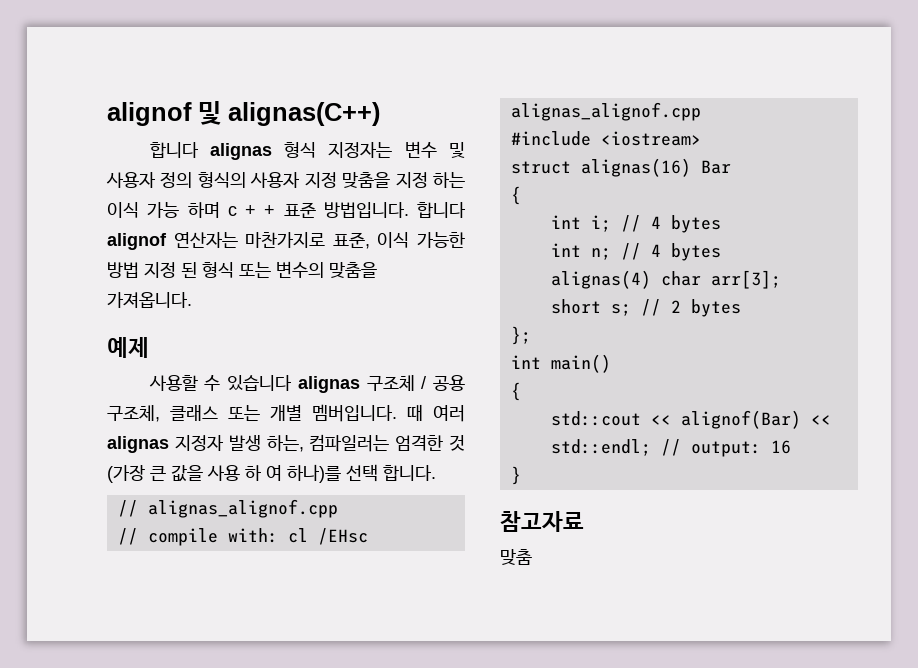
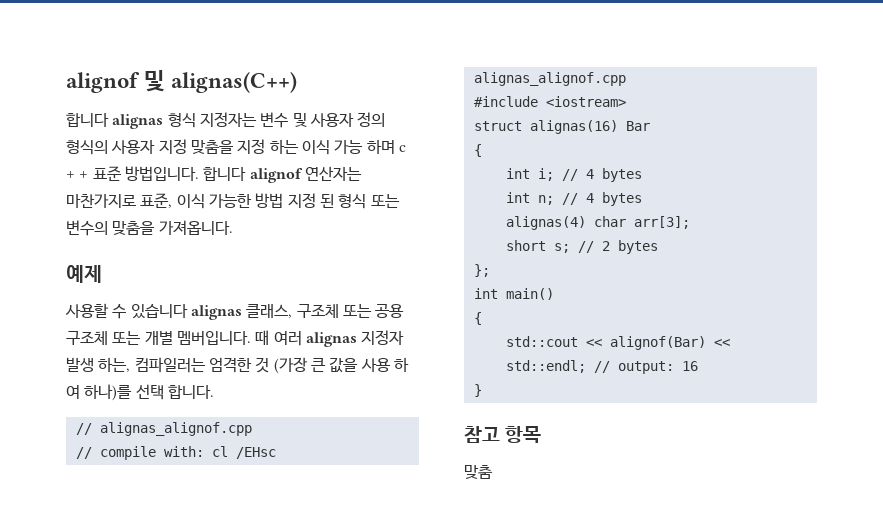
[366,375,466,391] [107,405,218,422] 구조체 / 공용 구조체, 클래스 -> [246,304,405,318] [66,331,108,345] 클래스, 구조체 또는 공용 구조체
[500,511,584,532] 참고자료 -> [464,426,542,443] 참고 항목

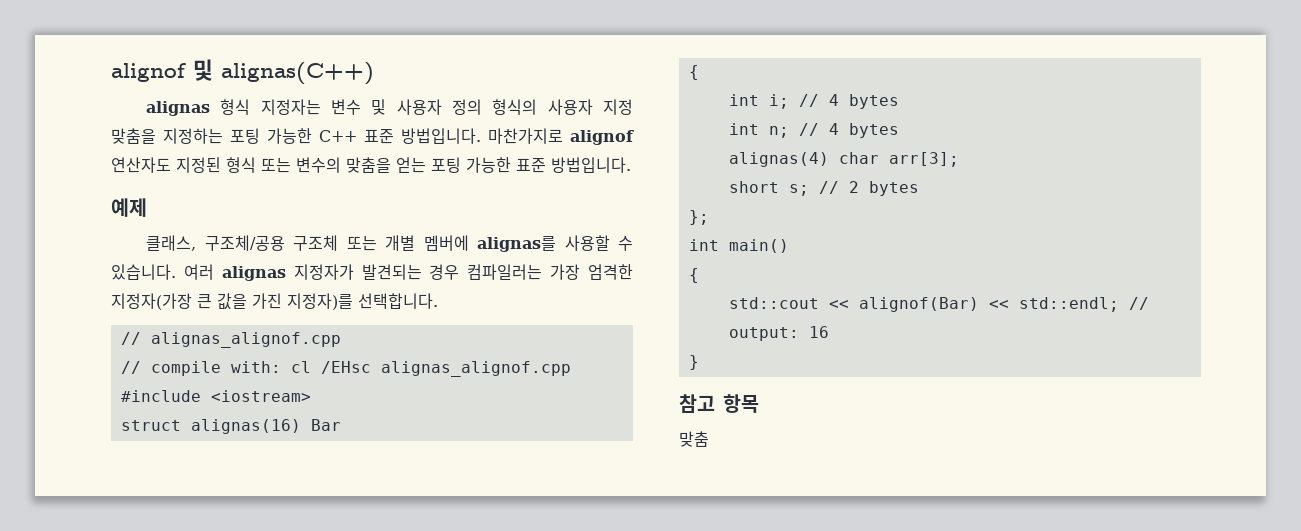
[66,113,109,127] 합니다 -> (374, 73) none
[237,139,406,155] [66,166,362,183] [66,193,400,209] [66,220,233,236] [66,265,102,283] [65,303,405,320] [66,330,405,347] [66,357,409,374] [66,384,214,401] 지정 하는 이식 가능 하며 c + + 표준 방법입니다. 합니다 alignof 연산자는 마찬가지로 표준, 이식 가능한 방법 지정 된 형식 또는 변수의 맞춤을 가져옵니다. // 예제 // 사용할 수 있습니다 alignas 클래스, 구조체 또는 공용 구조체 또는 개별 멤버입니다. 때 여러 alignas 지정자 발생 하는, 컴파일러는 엄격한 것 (가장 큰 값을 사용 하 여 하나)를 선택 합니다. -> [163,128,634,145] [111,157,631,173] [111,198,147,217] [146,235,633,252] [111,264,633,281] [111,293,438,310] 지정하는 포팅 가능한 C++ 표준 방법입니다. 마찬가지로 alignof 연산자도 지정된 형식 또는 변수의 맞춤을 얻는 포팅 가능한 표준 방법입니다. // 예제 // 클래스, 구조체/공용 구조체 또는 개별 멤버에 alignas를 사용할 수 있습니다. 여러 alignas 지정자가 발견되는 경우 컴파일러는 가장 엄격한 지정자(가장 큰 값을 가진 지정자)를 선택합니다.

